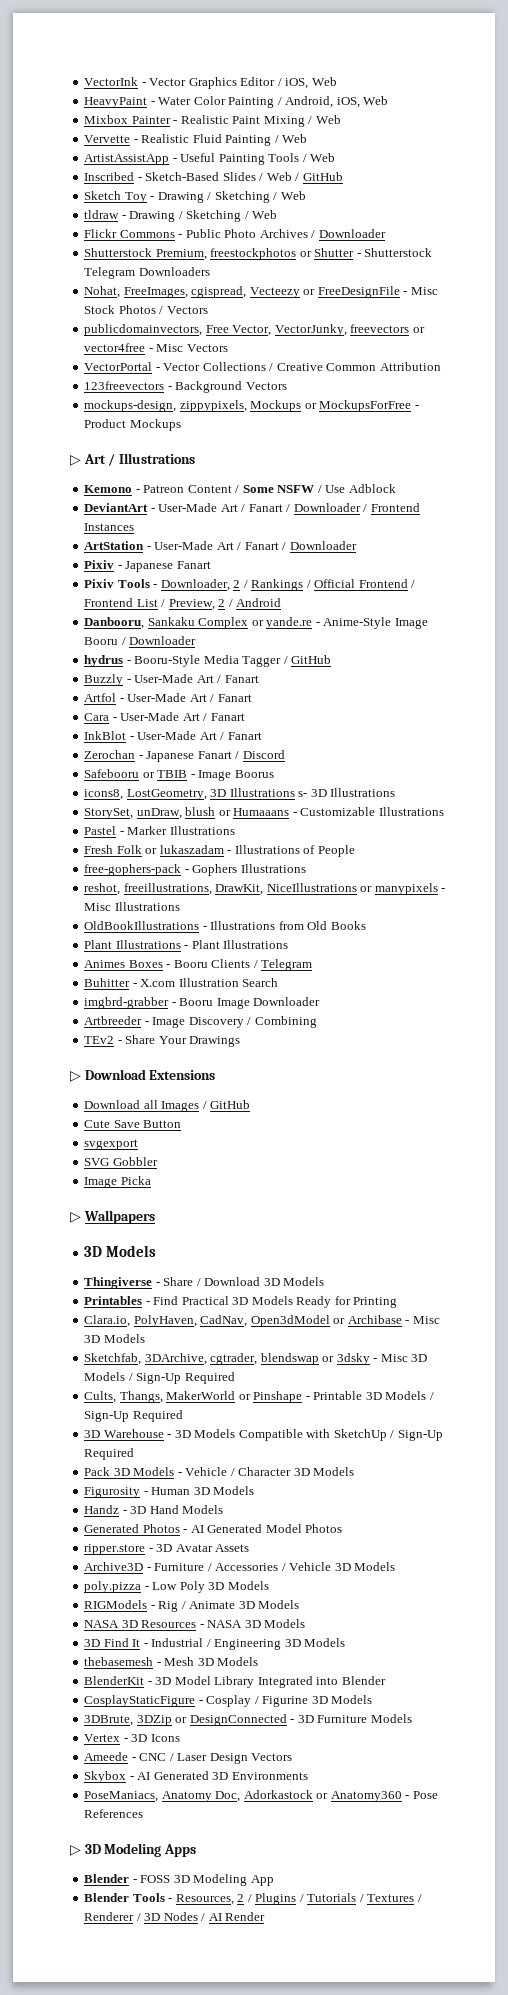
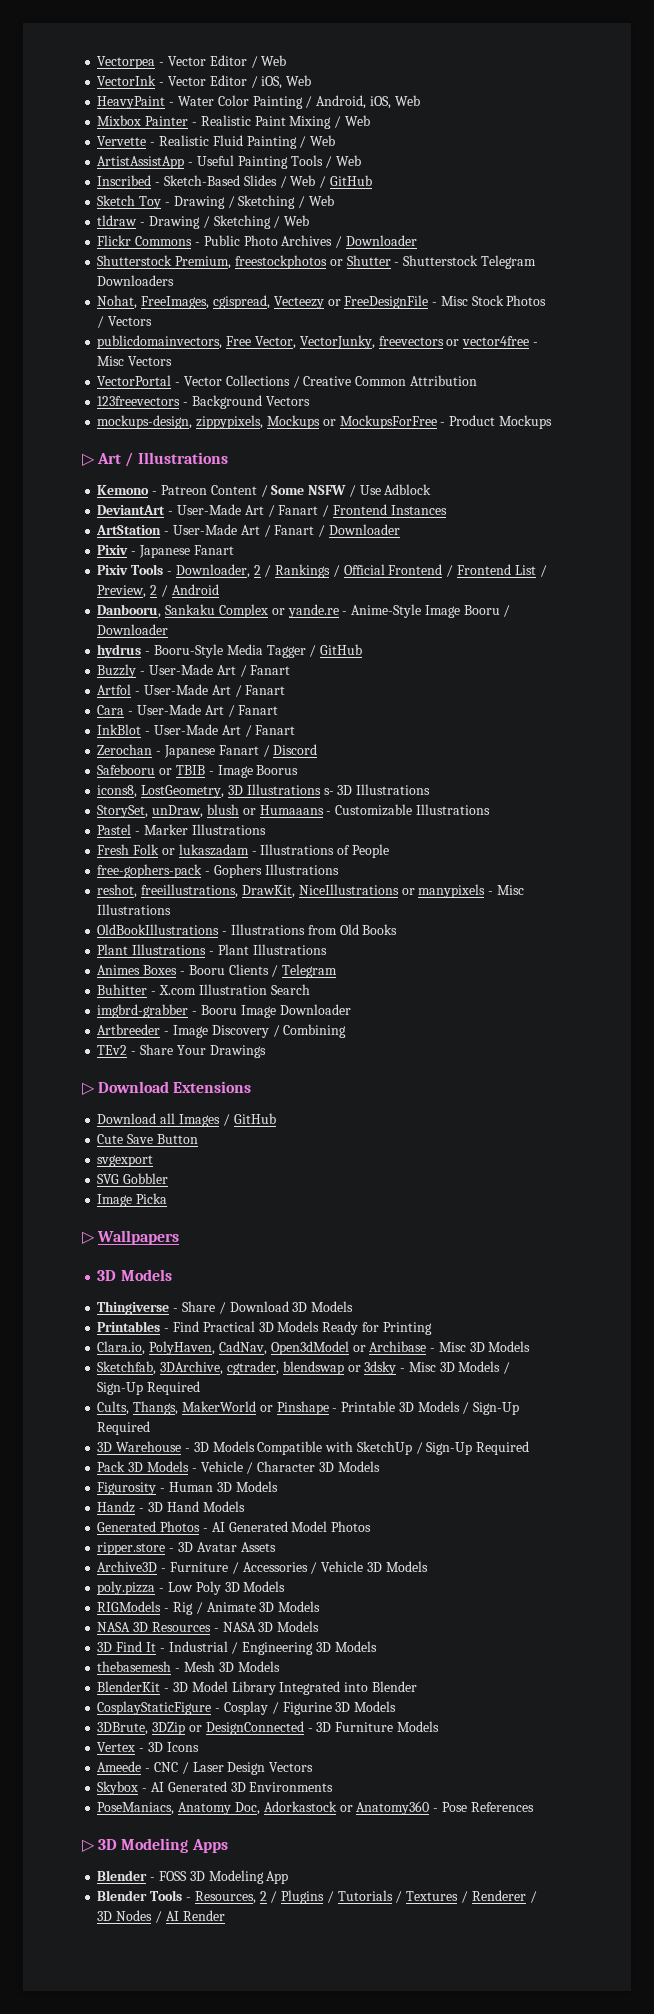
(84, 81) none -> [97,55,287,69] Vectorpea - Vector Editor / Web //
[188,77,237,89] Graphics -> (206, 81) none
[293,503,368,512] Downloader / -> (330, 511) none

